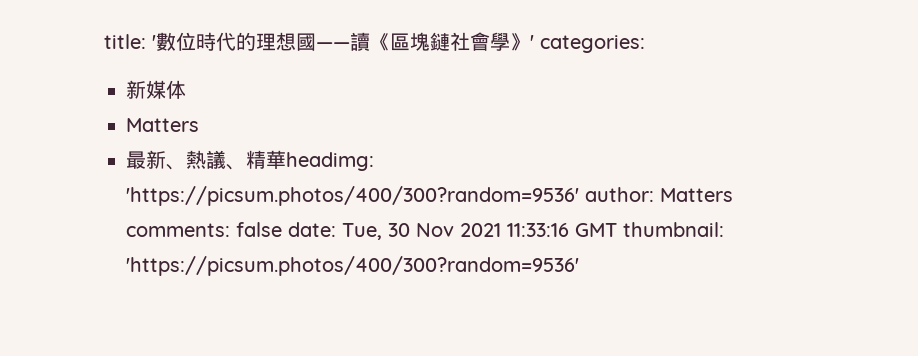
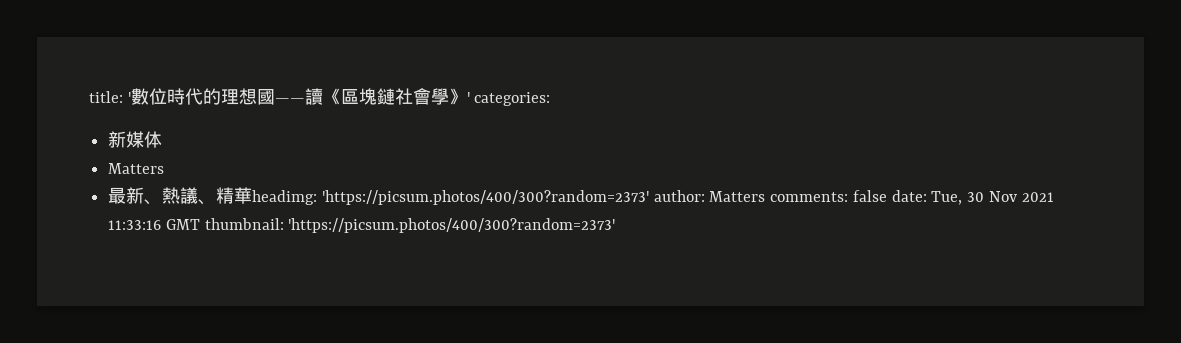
[126,186,579,206] 'https://picsum.photos/400/300?random=9536' -> [321,190,649,205] 'https://picsum.photos/400/300?random=2373'
[126,256,579,276] 'https://picsum.photos/400/300?random=9536' -> [288,218,616,233] 'https://picsum.photos/400/300?random=2373'

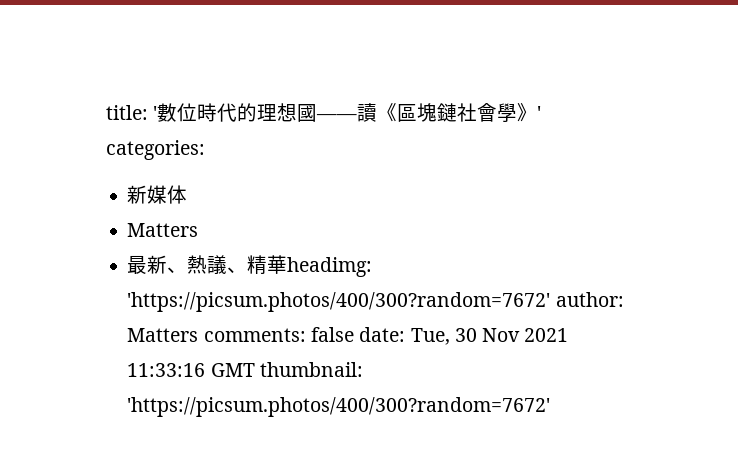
[321,190,649,205] 'https://picsum.photos/400/300?random=2373' -> [127,292,551,312] 'https://picsum.photos/400/300?random=7672'
[288,218,616,233] 'https://picsum.photos/400/300?random=2373' -> [127,397,551,417] 'https://picsum.photos/400/300?random=7672'

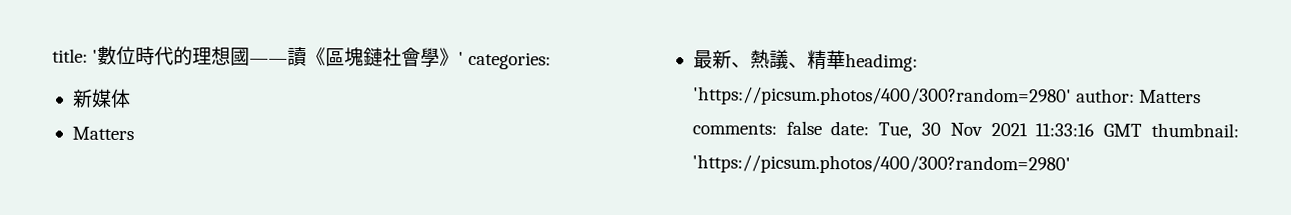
[127,292,551,312] 'https://picsum.photos/400/300?random=7672' -> [692,86,1072,107] 'https://picsum.photos/400/300?random=2980'
[127,397,551,417] 'https://picsum.photos/400/300?random=7672' -> [691,154,1071,175] 'https://picsum.photos/400/300?random=2980'

